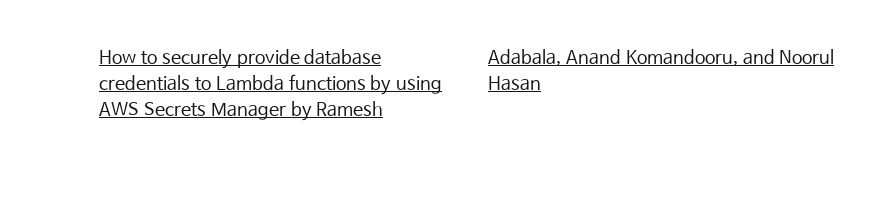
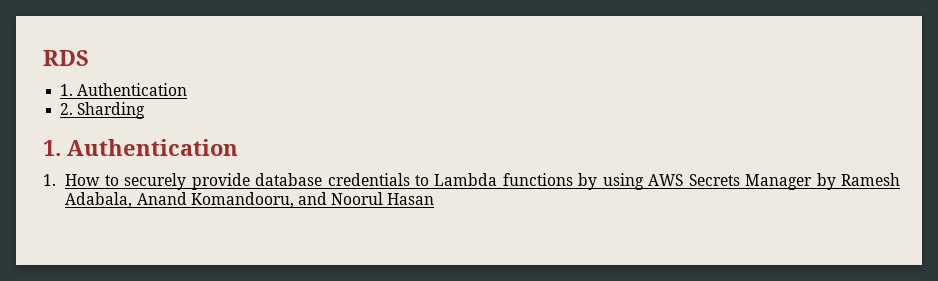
(99, 57) none -> [43,50,89,66] [60,83,188,96] [60,102,146,119] [43,139,238,156] [43,174,56,186] RDS // 1. Authentication // 2. Sharding // 1. Authentication // 1.

